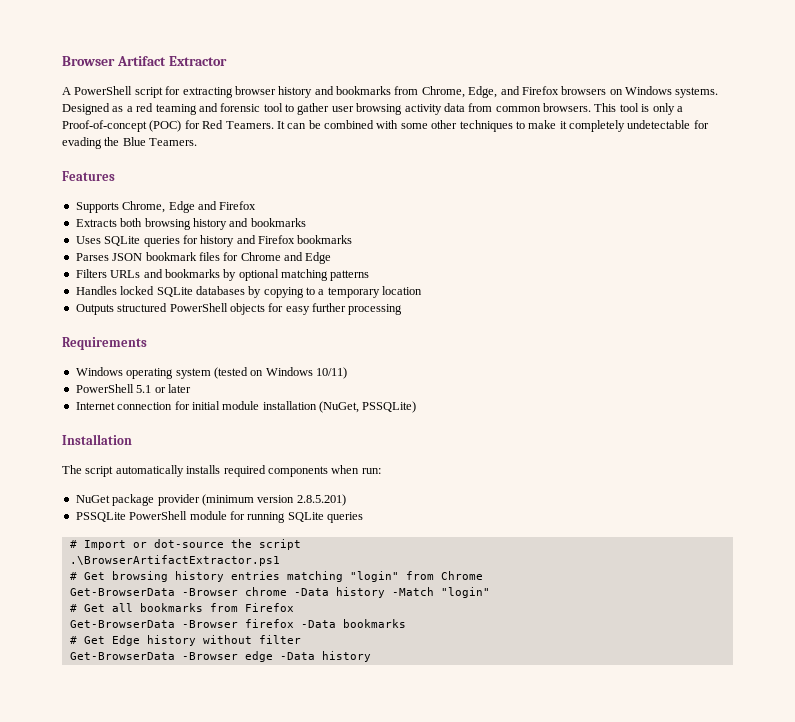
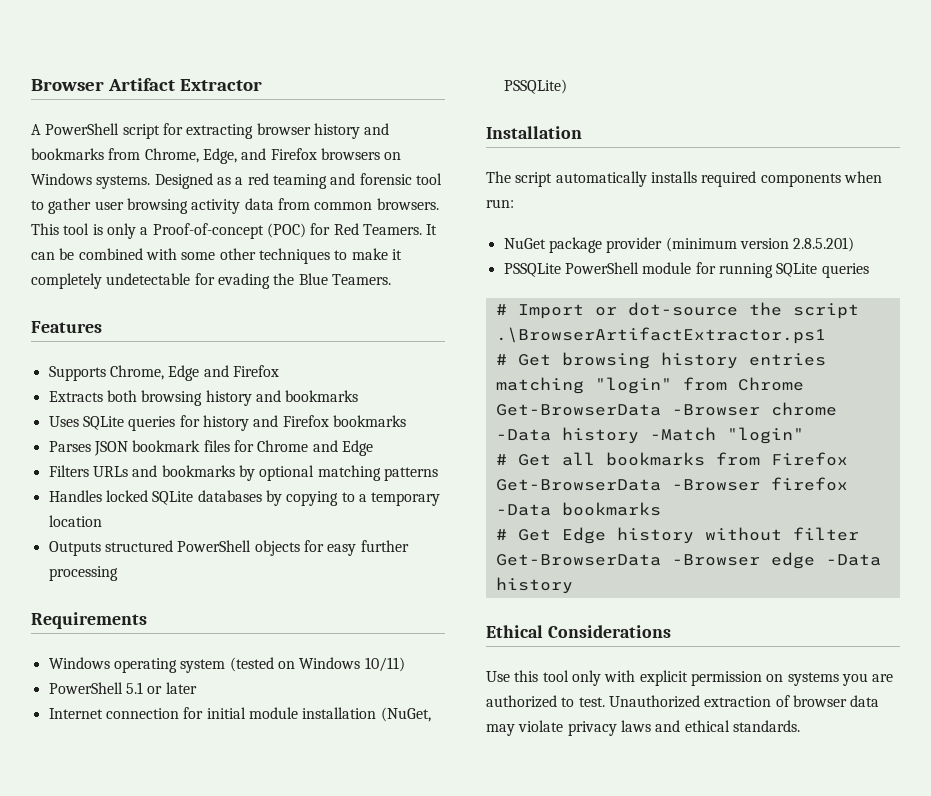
(371, 656) none -> [486,625,671,638] [486,670,894,686] [486,695,880,708] [486,720,800,736] // Ethical Considerations // Use this tool only with explicit permission on systems you are authorized to test. Unauthorized extraction of browser data may violate privacy laws and ethical standards.

